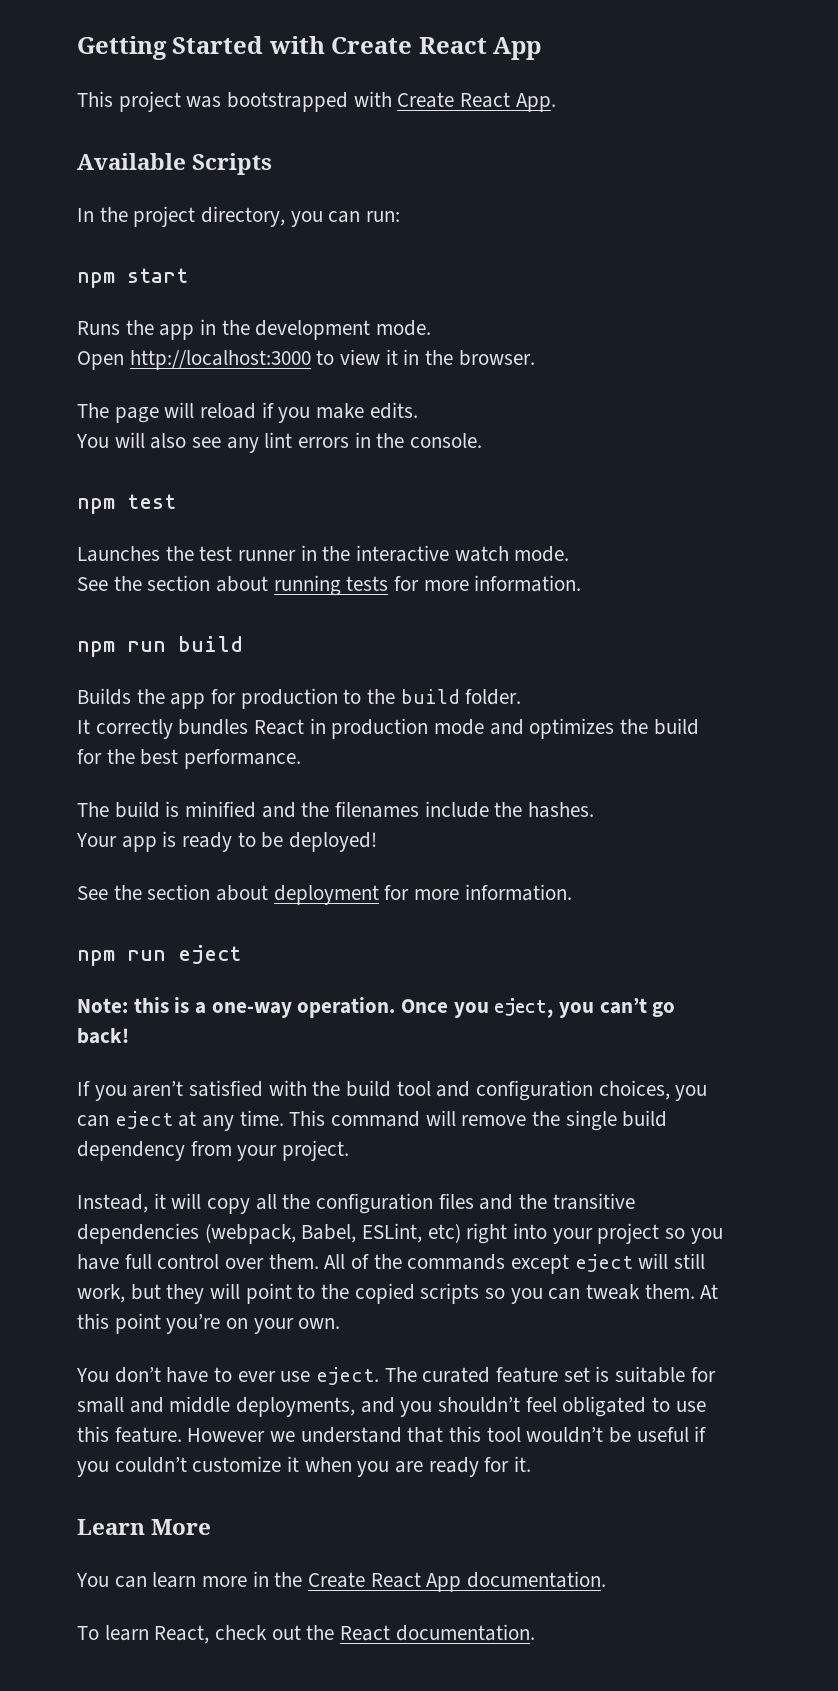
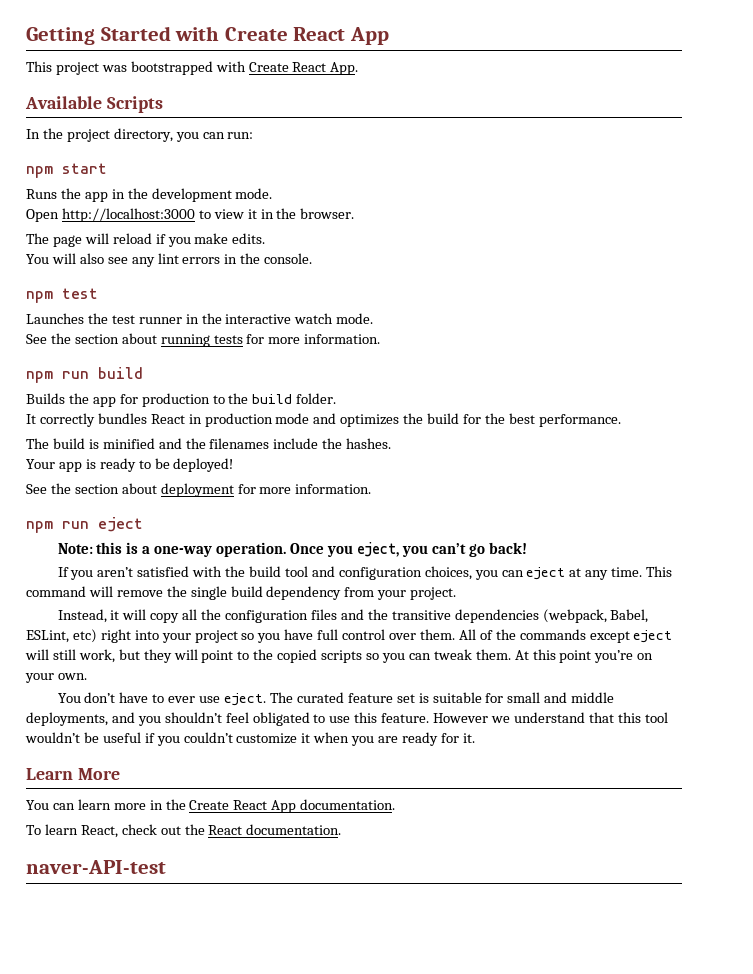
(535, 1632) none -> [26,860,166,874] // naver-API-test

